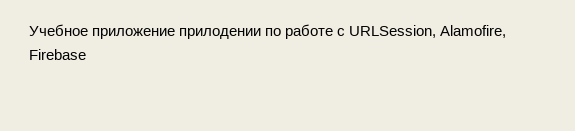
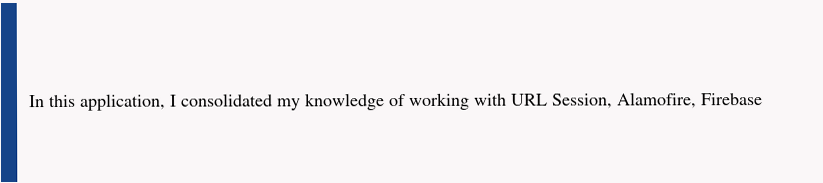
[29,24,437,39] Учебное приложение прилодении по работе с URLSession, -> [29,92,613,111] In this application, I consolidated my knowledge of working with URL Session,

